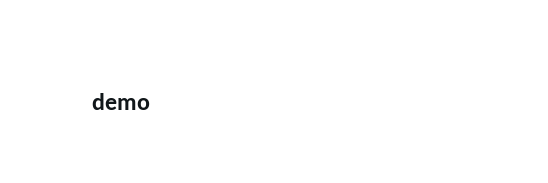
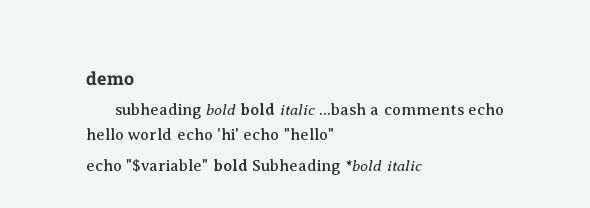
(150, 101) none -> [114,103,504,119] [86,128,334,140] [86,159,422,175] // subheading bold bold italic ...bash a comments echo hello world echo 'hi' echo "hello" // echo "$variable" bold Subheading *bold italic

